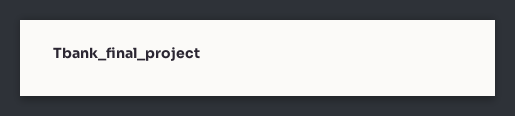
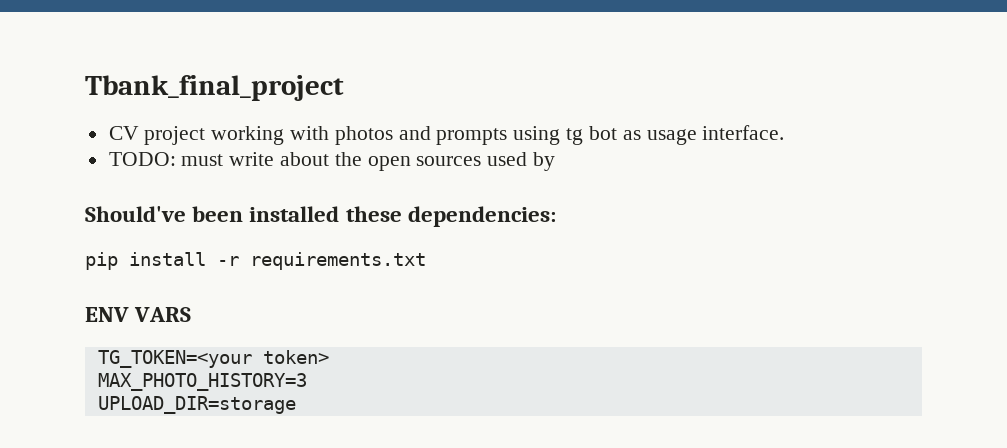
(200, 54) none -> [108,125,785,145] [108,152,556,171] [85,206,556,227] [85,252,426,270] [85,307,192,322] [97,350,329,368] [97,373,307,391] [97,396,296,414] // CV project working with photos and prompts using tg bot as usage interface. // TODO: must write about the open sources used by // Should've been installed these dependencies: // pip install -r requirements.txt // ENV VARS // TG_TOKEN=<your token> // MAX_PHOTO_HISTORY=3 // UPLOAD_DIR=storage

